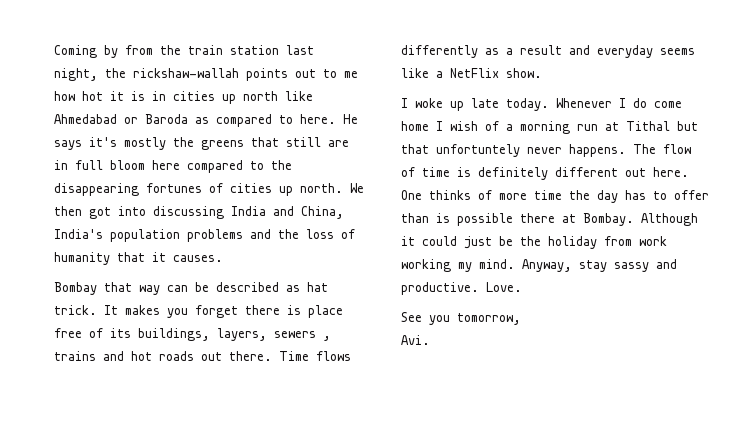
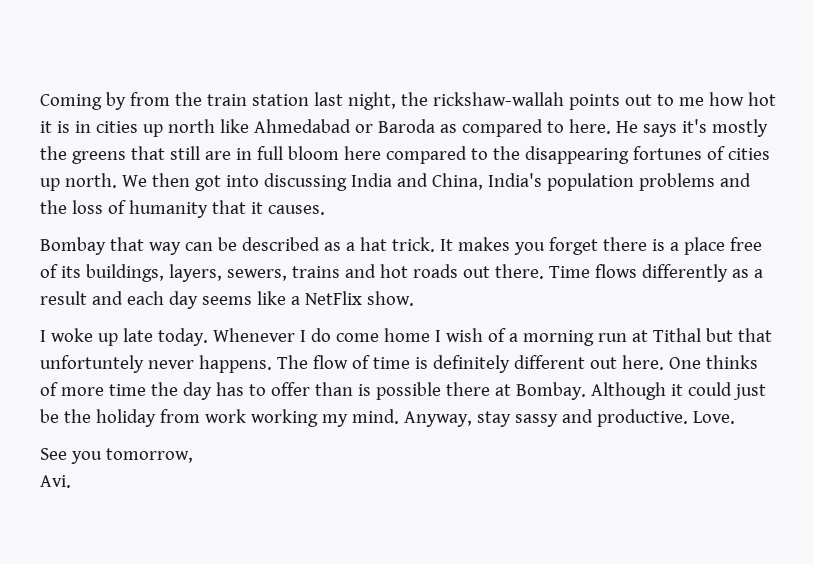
(300, 288) none -> [345,242,355,251] a
(301, 310) none -> [669,242,679,251] a
[274,331,331,341] sewers , -> [226,269,287,281] sewers,
[597,45,653,58] everyday -> [126,291,198,309] each day

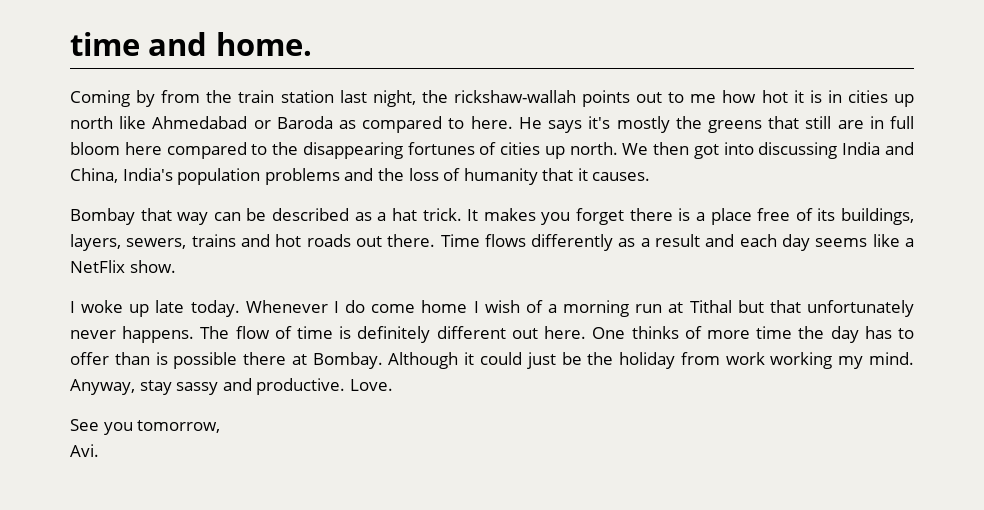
(40, 102) none -> [70,32,312,56] time and home. //
[40,355,144,373] unfortuntely -> [806,300,914,317] unfortunately

